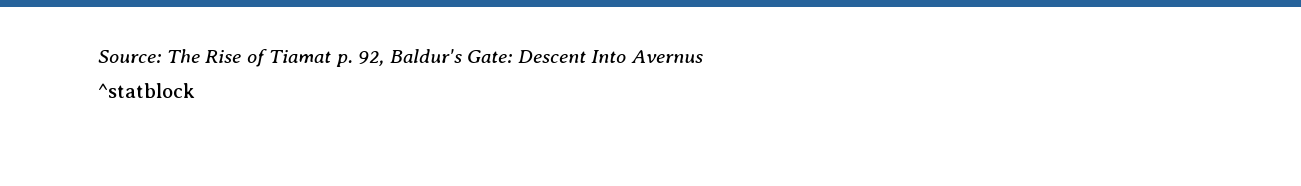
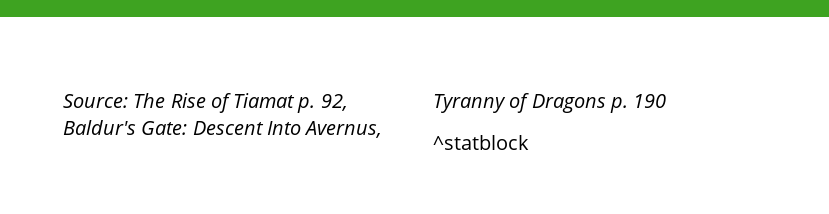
[630,50,703,63] Avernus -> [304,121,383,138] [433,93,667,113] Avernus, Tyranny of Dragons p. 190

